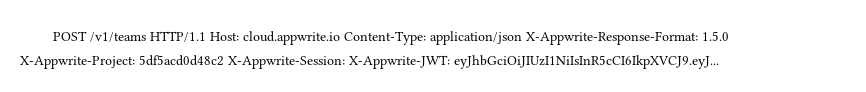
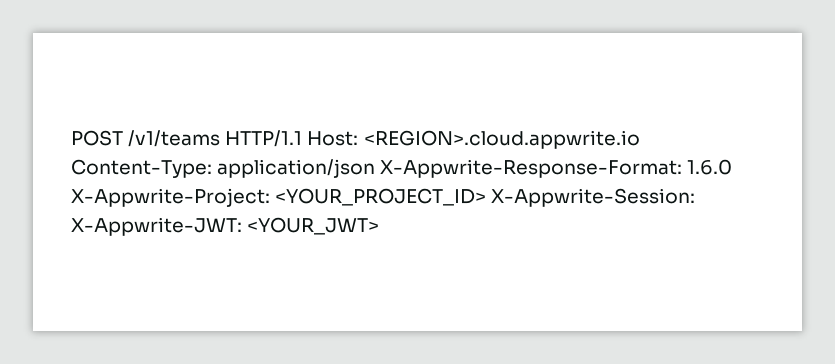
[243,31,341,45] cloud.appwrite.io -> [363,130,640,149] <REGION>.cloud.appwrite.io
[702,31,730,41] [20,55,224,69] 1.5.0 X-Appwrite-Project: 5df5acd0d48c2 -> [687,159,733,175] [71,188,487,207] 1.6.0 X-Appwrite-Project: <YOUR_PROJECT_ID>
[454,55,719,69] eyJhbGciOiJIUzI1NiIsInR5cCI6IkpXVCJ9.eyJ... -> [247,217,380,235] <YOUR_JWT>

